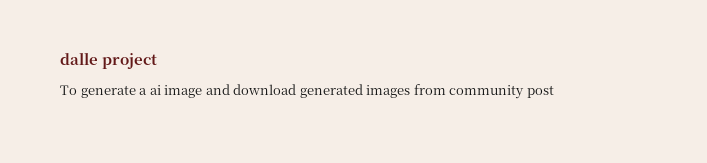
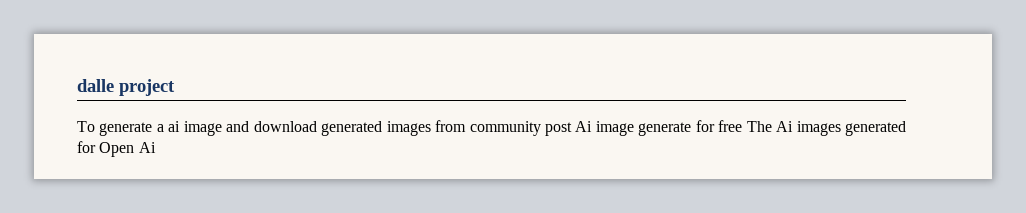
(554, 91) none -> [575,120,907,136] [77,141,156,157] Ai image generate for free The Ai images generated for Open Ai

